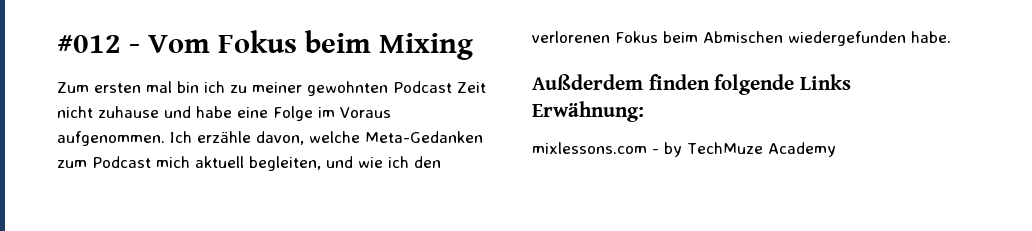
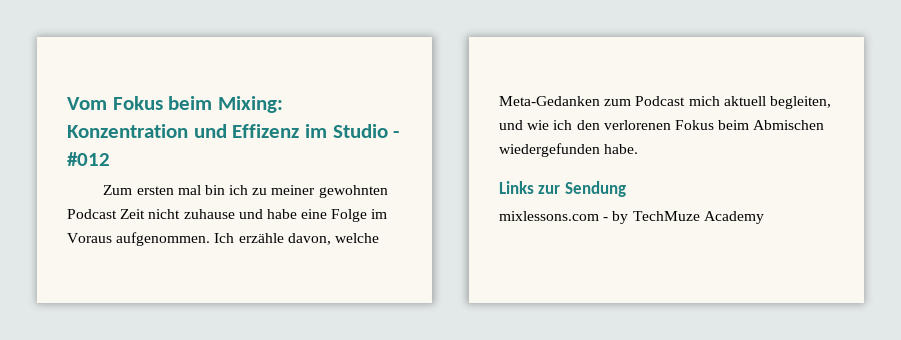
[57,35,140,53] #012 - -> (67, 103) none
[379,33,473,60] Mixing -> [218,96,284,113] [67,124,400,138] [67,152,110,166] Mixing: Konzentration und Effizenz im Studio - #012
[532,74,852,95] [532,101,644,122] Außderdem finden folgende Links Erwähnung: -> [499,181,626,197] Links zur Sendung

